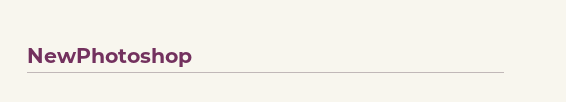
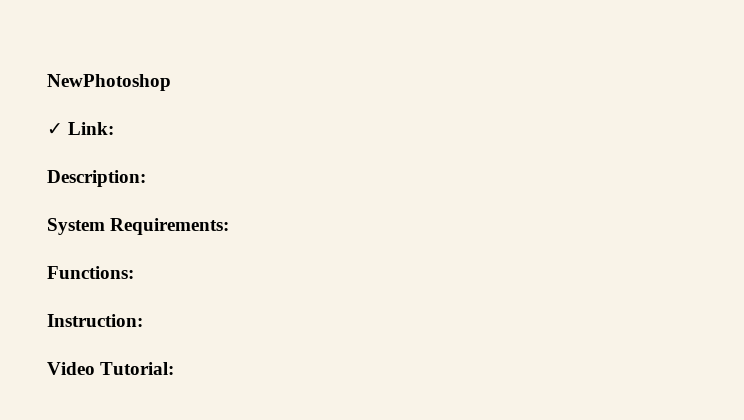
(192, 57) none -> [47,122,115,135] [47,170,146,187] [47,218,230,235] [47,266,134,279] [47,314,143,327] [47,362,175,375] // ✓ Link: // Description: // System Requirements: // Functions: // Instruction: // Video Tutorial:

